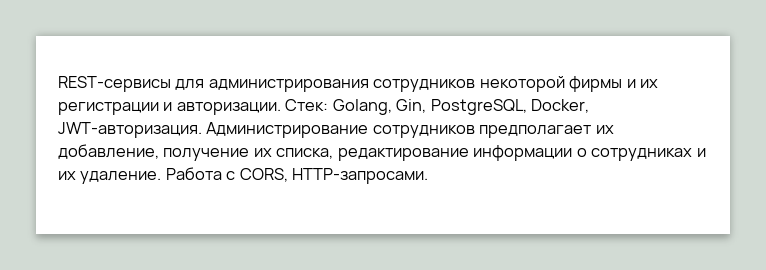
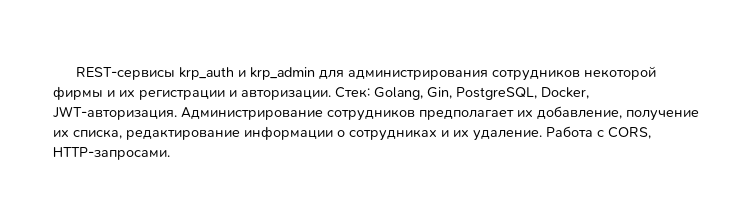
(171, 84) none -> [179,67,316,80] krp_auth и krp_admin

